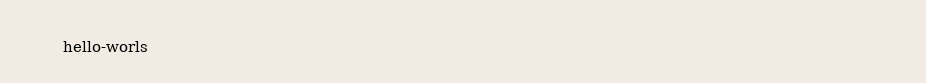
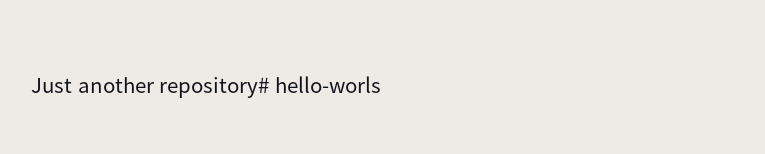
(63, 46) none -> [31,77,270,98] Just another repository#

